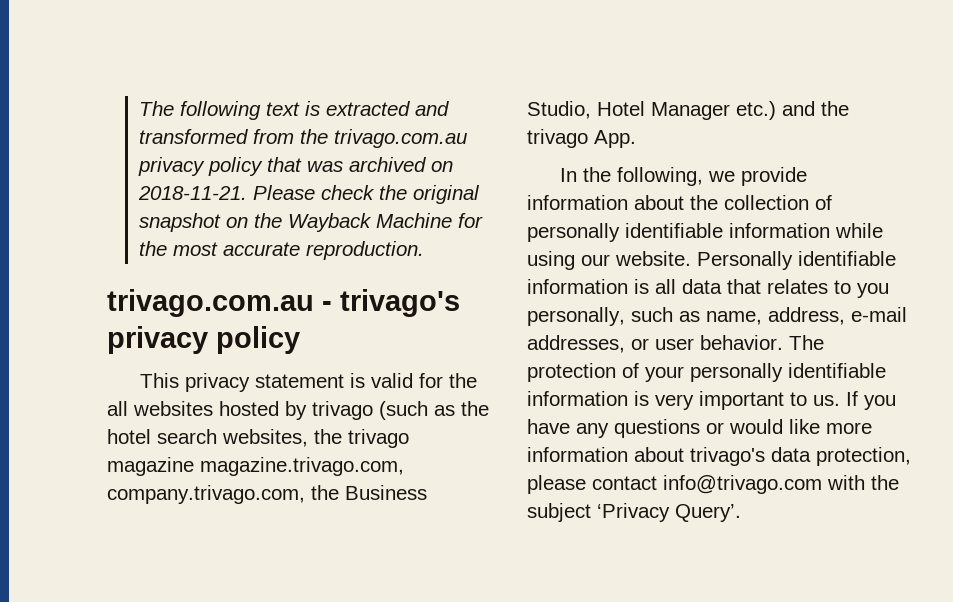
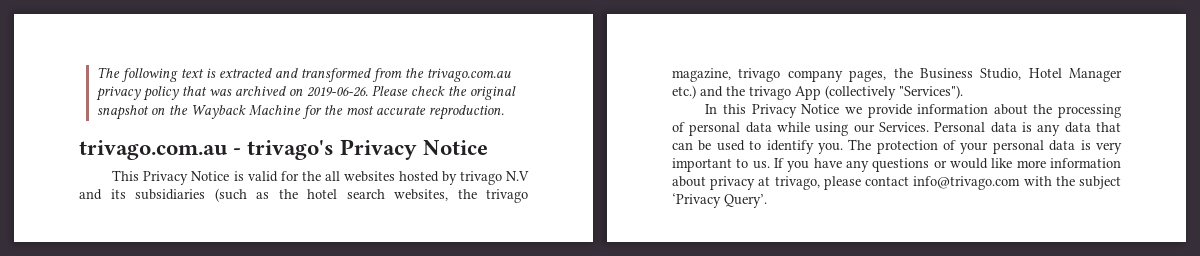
[138,186,248,200] 2018-11-21. -> [306,86,368,97] 2019-06-26.
[107,326,300,354] privacy policy -> [340,139,489,160] Privacy Notice
[185,373,345,392] privacy statement -> [143,171,230,185] Privacy Notice
(373, 410) none -> [506,171,530,181] [79,189,205,200] N.V and its subsidiaries
[107,457,404,476] [107,485,305,504] magazine magazine.trivago.com, company.trivago.com, -> [672,68,887,82] magazine, trivago company pages,
[594,130,636,148] [560,167,704,186] App. // In the following, -> [795,85,963,100] [705,104,840,118] App (collectively "Services"). // In this Privacy Notice
[724,195,832,210] [527,223,883,242] [527,251,896,270] [527,279,889,298] [527,307,907,326] [527,335,783,353] collection of personally identifiable information while using our website. Personally identifiable information is all data that relates to you personally, such as name, address, e-mail addresses, or user behavior. -> [1058,104,1121,118] [672,122,1121,136] [672,140,843,154] processing of personal data while using our Services. Personal data is any data that can be used to identify you.
[690,363,886,382] [527,391,628,406] personally identifiable information -> [992,140,1076,154] personal data
[690,447,911,466] trivago's data protection, -> [710,176,820,190] privacy at trivago,

